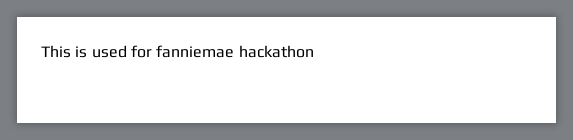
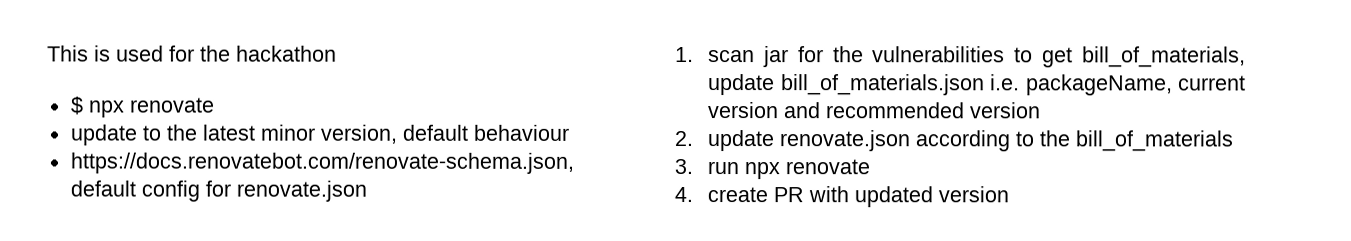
[156,45,235,58] fanniemae -> [200,45,231,62] the
(314, 51) none -> [70,96,215,118] [69,124,569,146] [69,152,574,174] [69,180,367,202] [675,46,1246,68] [708,74,1246,96] [708,102,1042,119] [674,130,1234,152] [674,158,871,180] [674,186,1010,208] // $ npx renovate // update to the latest minor version, default behaviour // https://docs.renovatebot.com/renovate-schema.json, default config for renovate.json // 1. scan jar for the vulnerabilities to get bill_of_materials, update bill_of_materials.json i.e. packageName, current version and recommended version // 2. update renovate.json according to the bill_of_materials // 3. run npx renovate // 4. create PR with updated version

